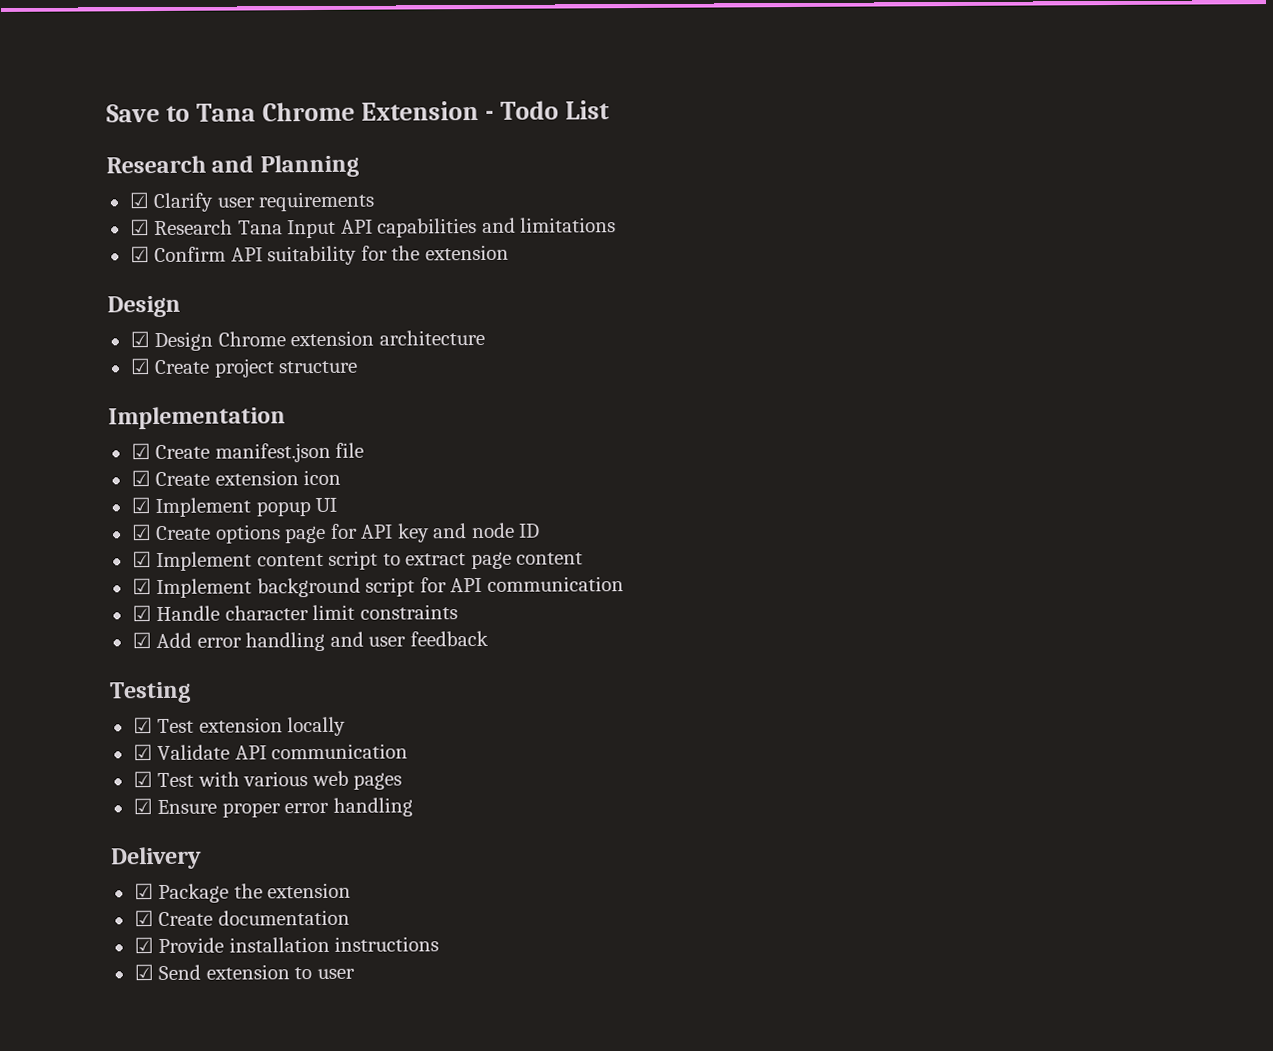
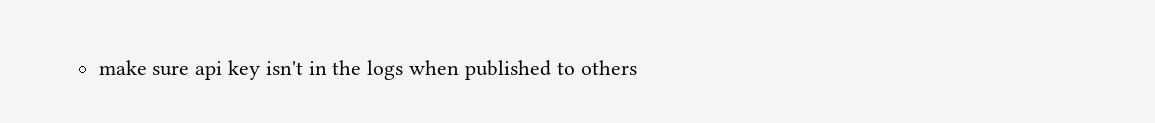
[106,100,611,123] [106,154,359,178] [128,191,376,213] [129,217,617,239] [129,244,509,266] [107,295,181,318] [129,329,485,352] [129,358,359,378] [108,406,286,430] [130,442,365,463] [130,469,342,487] [130,497,338,518] [130,522,541,544] [131,550,584,572] [131,576,624,599] [131,604,458,622] [131,630,489,652] [109,681,191,704] [132,716,347,737] [132,743,409,761] [132,770,403,790] [132,797,413,818] [111,846,202,870] [133,882,352,904] [133,909,350,927] [133,936,440,954] [133,964,355,981] Save to Tana Chrome Extension - Todo List // Research and Planning // ☑ Clarify user requirements // ☑ Research Tana Input API capabilities and limitations // ☑ Confirm API suitability for the extension // Design // ☑ Design Chrome extension architecture // ☑ Create project structure // Implementation // ☑ Create manifest.json file // ☑ Create extension icon // ☑ Implement popup UI // ☑ Create options page for API key and node ID // ☑ Implement content script to extract page content // ☑ Implement background script for API communication // ☑ Handle character limit constraints // ☑ Add error handling and user feedback // Testing // ☑ Test extension locally // ☑ Validate API communication // ☑ Test with various web pages // ☑ Ensure proper error handling // Delivery // ☑ Package the extension // ☑ Create documentation // ☑ Provide installation instructions // ☑ Send extension to user -> [98,60,637,80] make sure api key isn't in the logs when published to others

